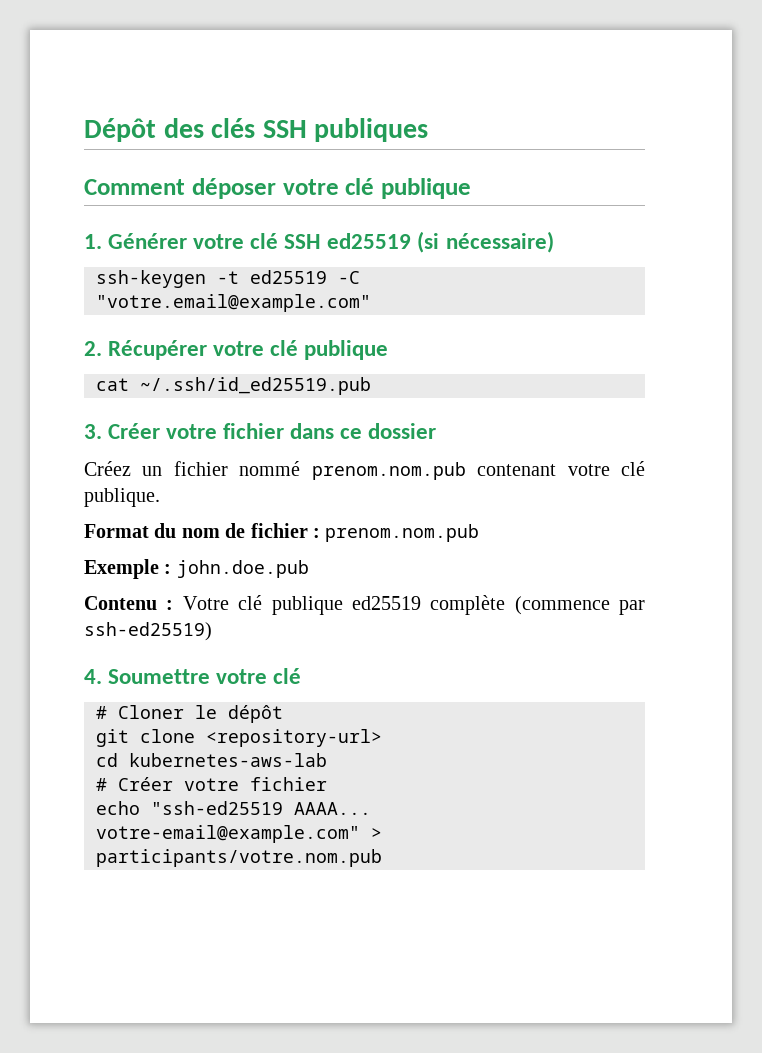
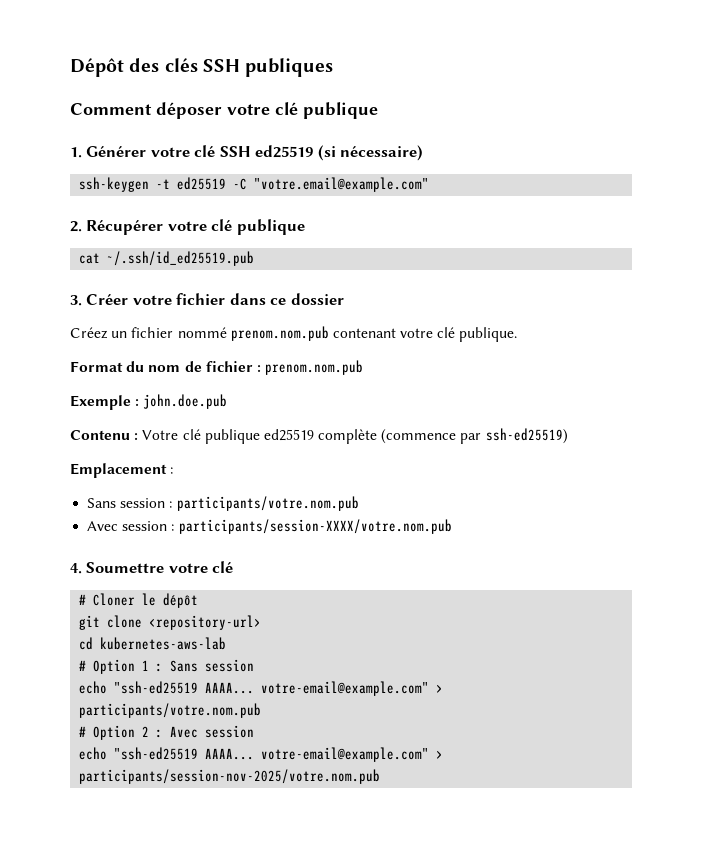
(212, 631) none -> [70,463,174,478] [87,496,359,511] [87,519,452,534] // Emplacement : // Sans session : participants/votre.nom.pub // Avec session : participants/session-XXXX/votre.nom.pub
[118,777,327,791] Créer votre fichier -> [93,659,255,674] Option 1 : Sans session
(382, 858) none -> [79,725,255,740] [79,747,444,762] [79,769,381,784] // # Option 2 : Avec session // echo "ssh-ed25519 AAAA... votre-email@example.com" > participants/session-nov-2025/votre.nom.pub

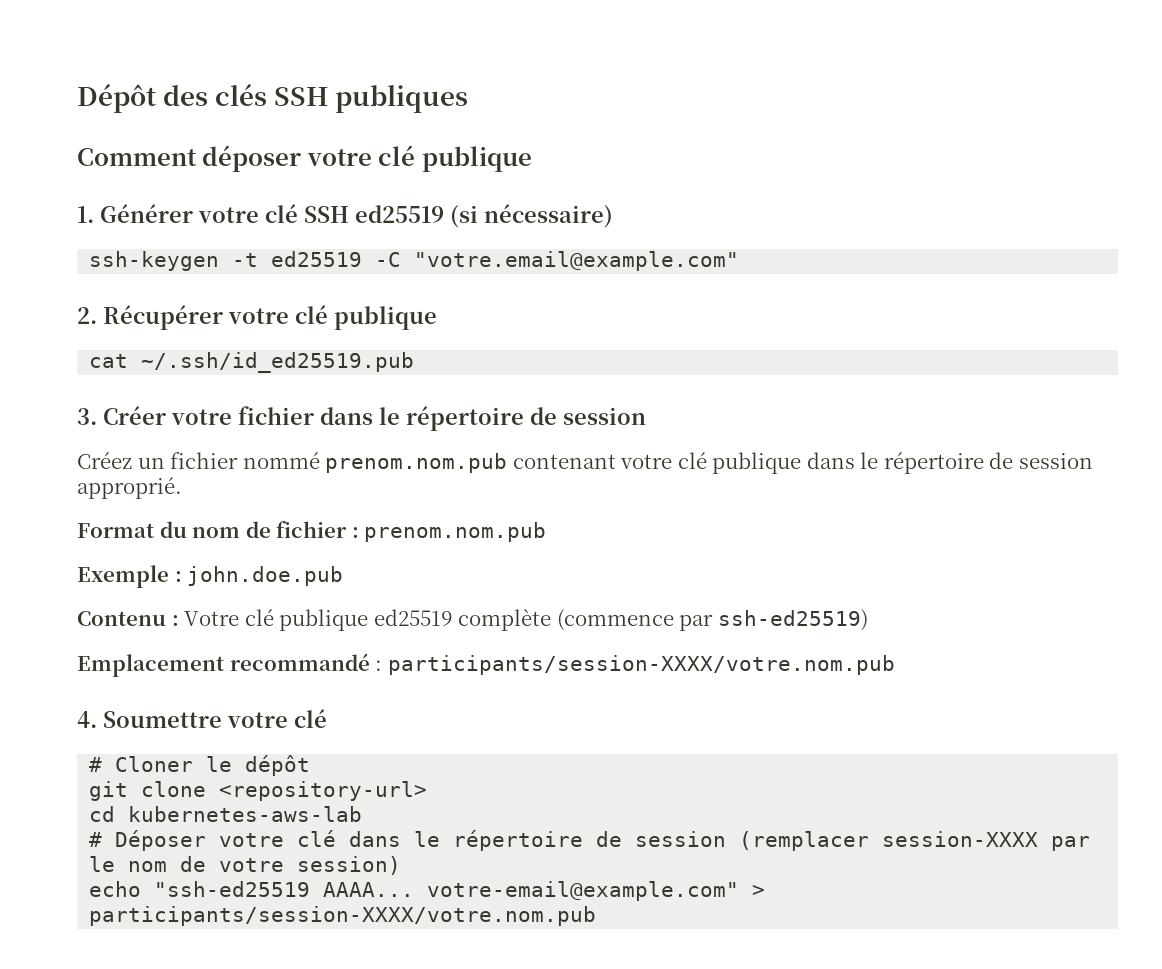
[270,293,344,305] ce dossier -> [379,406,646,431] le répertoire de session
[459,327,518,342] publique. -> [712,452,1093,474] [77,477,182,499] publique dans le répertoire de session approprié.
[170,467,174,474] [87,496,359,511] [87,521,168,531] : // Sans session : participants/votre.nom.pub // Avec session -> [229,653,370,671] recommandé
[93,659,255,674] [79,681,444,696] [79,703,262,718] [79,725,255,740] [79,747,444,762] [79,769,381,784] Option 1 : Sans session // echo "ssh-ed25519 AAAA... votre-email@example.com" > participants/votre.nom.pub // # Option 2 : Avec session // echo "ssh-ed25519 AAAA... votre-email@example.com" > participants/session-nov-2025/votre.nom.pub -> [115,830,1091,851] [89,856,402,875] [89,881,766,901] [89,906,597,926] Déposer votre clé dans le répertoire de session (remplacer session-XXXX par le nom de votre session) // echo "ssh-ed25519 AAAA... votre-email@example.com" > participants/session-XXXX/votre.nom.pub

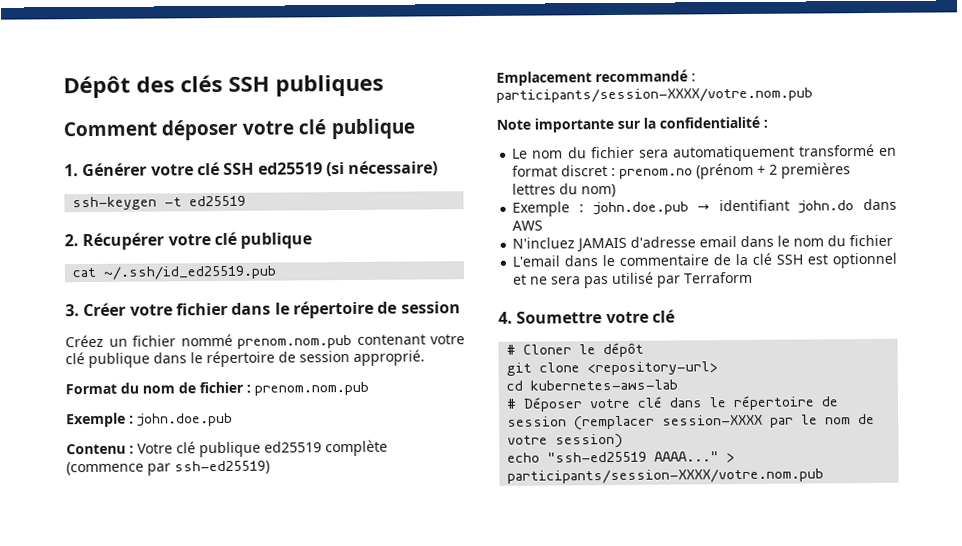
[375,251,740,271] -C "votre.email@example.com" -> (247, 201) none
(895, 665) none -> [496,115,768,133] [512,143,897,162] [512,162,852,180] [512,183,617,198] [512,198,897,217] [512,220,544,231] [512,234,894,253] [512,252,897,269] [513,271,754,289] // Note importante sur la confidentialité : // Le nom du fichier sera automatiquement transformé en format discret : prenom.no (prénom + 2 premières lettres du nom) // Exemple : john.doe.pub → identifiant john.do dans AWS // N'incluez JAMAIS d'adresse email dans le nom du fichier // L'email dans le commentaire de la clé SSH est optionnel et ne sera pas utilisé par Terraform
[323,881,740,901] AAAA... votre-email@example.com" -> [654,451,720,462] AAAA..."

